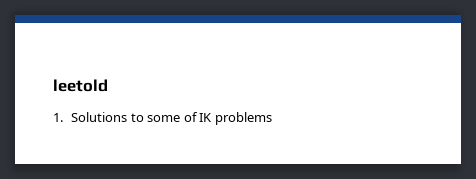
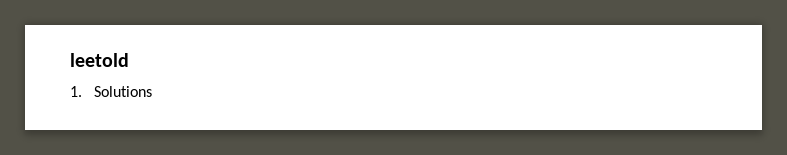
[130,112,272,125] to some of IK problems -> (153, 91) none

